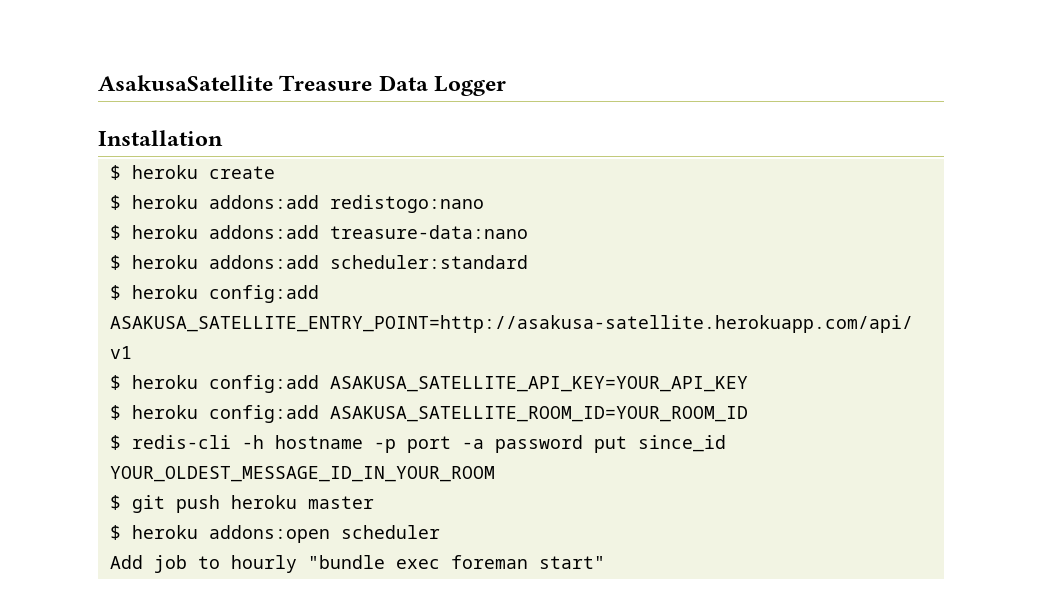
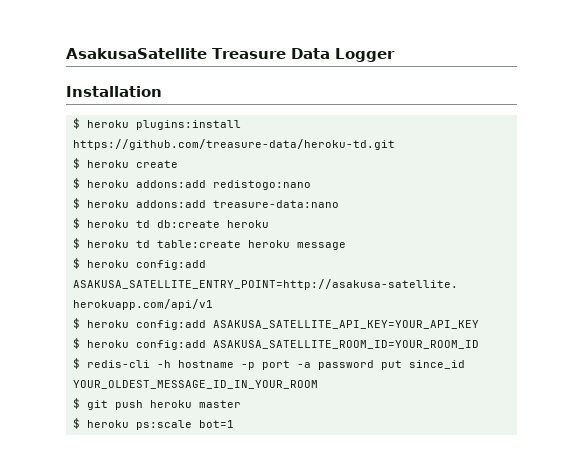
(223, 138) none -> [73,118,242,130] [73,139,396,150] // $ heroku plugins:install https://github.com/treasure-data/heroku-td.git
[209,255,528,269] addons:add scheduler:standard -> [136,220,270,228] [73,238,347,250] td db:create heroku // $ heroku td table:create heroku message
[209,525,440,543] [110,555,605,573] addons:open scheduler // Add job to hourly "bundle exec foreman start" -> [136,420,235,430] ps:scale bot=1

